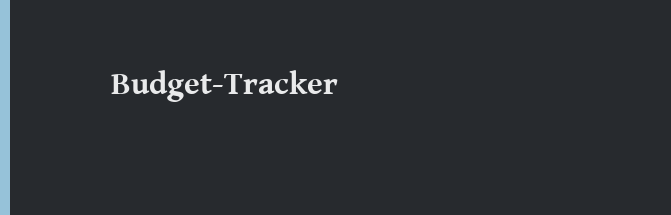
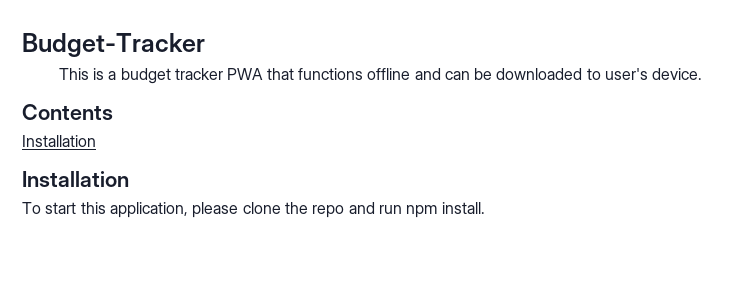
(338, 86) none -> [58,68,703,84] [22,104,113,120] [22,135,96,147] [22,171,129,187] [22,202,485,218] // This is a budget tracker PWA that functions offline and can be downloaded to user's device. // Contents // Installation // Installation // To start this application, please clone the repo and run npm install.

